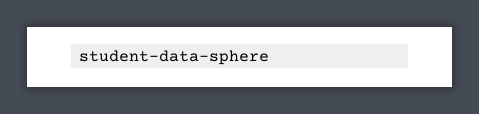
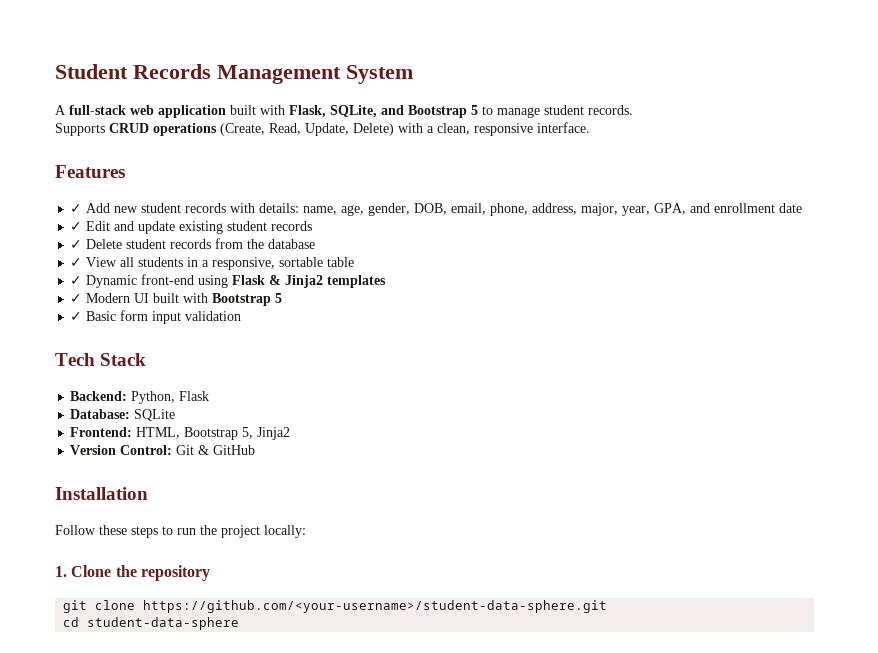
(79, 57) none -> [55,64,413,84] [55,105,633,118] [55,122,590,136] [55,165,125,178] [70,203,803,216] [70,221,313,234] [70,238,316,249] [70,257,355,270] [70,274,387,288] [70,293,283,306] [70,310,242,324] [55,353,147,366] [70,391,210,404] [70,409,176,421] [70,427,291,440] [70,445,256,455] [55,487,148,500] [55,525,306,538] [55,565,210,581] [63,600,608,613] [63,617,80,627] Student Records Management System // A full-stack web application built with Flask, SQLite, and Bootstrap 5 to manage student records. // Supports CRUD operations (Create, Read, Update, Delete) with a clean, responsive interface. // Features // ✓ Add new student records with details: name, age, gender, DOB, email, phone, address, major, year, GPA, and enrollment date // ✓ Edit and update existing student records // ✓ Delete student records from the database // ✓ View all students in a responsive, sortable table // ✓ Dynamic front-end using Flask & Jinja2 templates // ✓ Modern UI built with Bootstrap 5 // ✓ Basic form input validation // Tech Stack // Backend: Python, Flask // Database: SQLite // Frontend: HTML, Bootstrap 5, Jinja2 // Version Control: Git & GitHub // Installation // Follow these steps to run the project locally: // 1. Clone the repository // git clone https://github.com/<your-username>/student-data-sphere.git // cd

